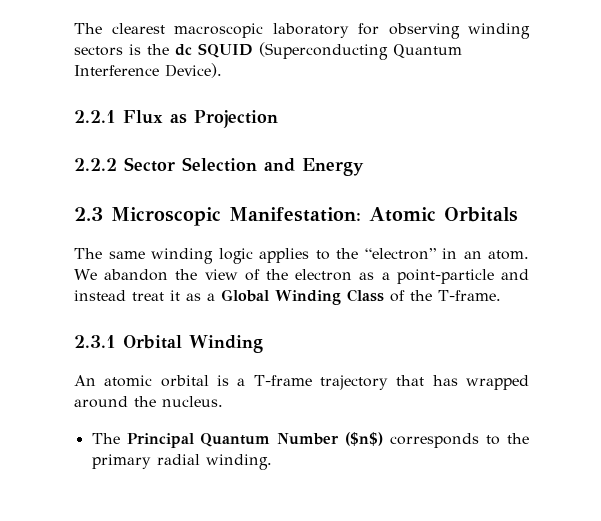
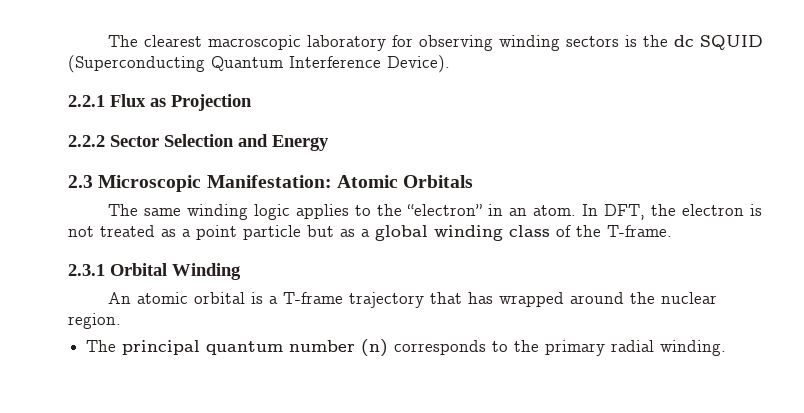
[74,269,529,284] [74,289,384,305] We abandon the view of the electron as a point-particle and instead treat it as a Global Winding Class -> [582,204,763,220] [68,225,550,241] In DFT, the electron is not treated as a point particle but as a global winding class
[162,396,223,407] [91,432,384,448] nucleus. // The Principal Quantum Number ($n$) -> [661,292,718,304] [68,313,121,329] [86,339,389,357] nuclear region. // The principal quantum number (n)

